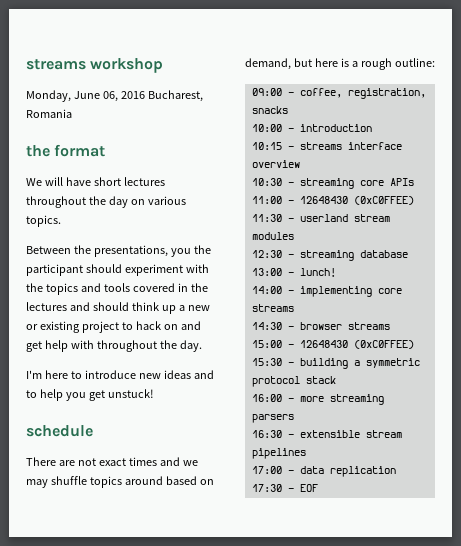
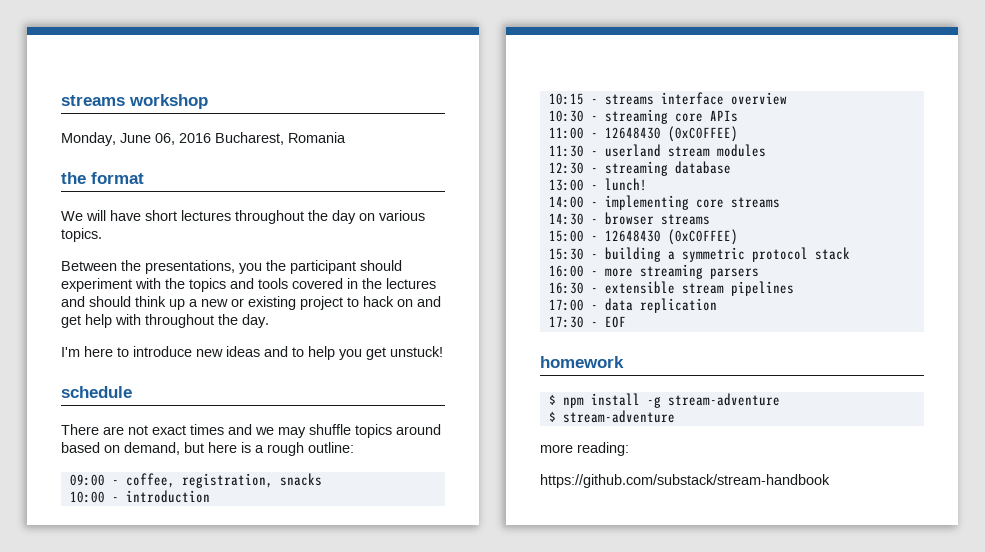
(318, 488) none -> [540,356,624,368] [548,393,780,408] [548,410,675,423] [540,442,629,456] [540,474,830,488] // homework // $ npm install -g stream-adventure // $ stream-adventure // more reading: // https://github.com/substack/stream-handbook

